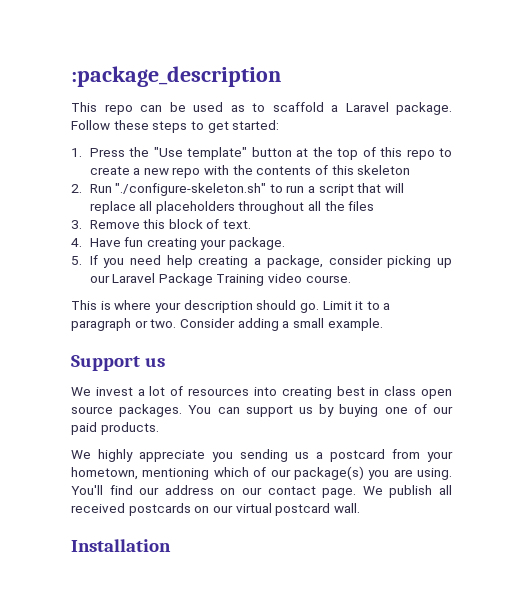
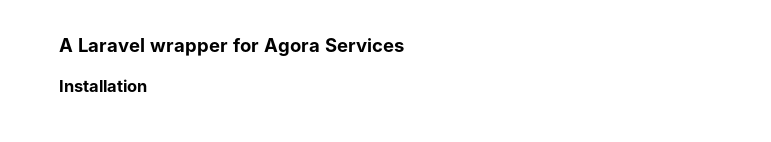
[71,66,281,87] [71,102,452,115] [71,120,280,133] [71,147,452,160] [89,165,411,178] [71,183,405,196] [89,201,375,214] [71,219,252,229] [71,237,286,250] [71,255,453,268] [89,273,351,286] [71,300,391,313] [71,318,383,331] [71,355,166,371] [71,386,452,399] [71,404,453,417] [71,422,159,435] [71,449,453,462] [71,466,452,480] [71,485,453,498] [71,503,360,516] :package_description // This repo can be used as to scaffold a Laravel package. Follow these steps to get started: // 1. Press the "Use template" button at the top of this repo to create a new repo with the contents of this skeleton // 2. Run "./configure-skeleton.sh" to run a script that will replace all placeholders throughout all the files // 3. Remove this block of text. // 4. Have fun creating your package. // 5. If you need help creating a package, consider picking up our Laravel Package Training video course. // This is where your description should go. Limit it to a paragraph or two. Consider adding a small example. // Support us // We invest a lot of resources into creating best in class open source packages. You can support us by buying one of our paid products. // We highly appreciate you sending us a postcard from your hometown, mentioning which of our package(s) you are using. You'll find our address on our contact page. We publish all received postcards on our virtual postcard wall. -> [59,38,404,56] A Laravel wrapper for Agora Services

